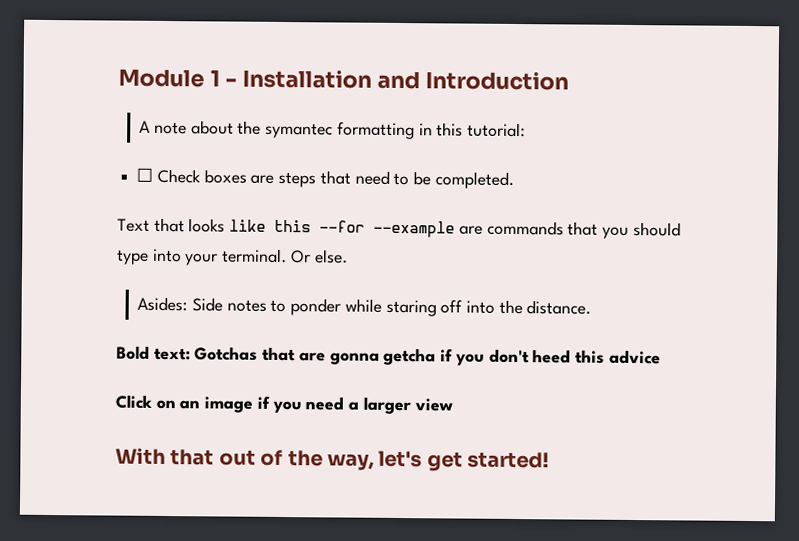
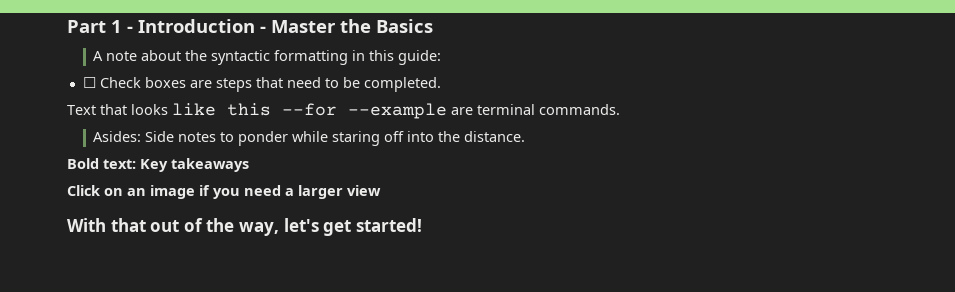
[118,68,205,88] Module -> [67,20,106,33] Part
[241,69,420,90] Installation and -> (133, 29) none
(569, 81) none -> [260,19,433,33] - Master the Basics
[265,122,334,139] symantec -> [211,50,271,65] syntactic
[467,122,527,138] tutorial: -> [398,50,442,65] guide:
[486,220,681,239] [117,248,348,266] commands that you should type into your terminal. Or else. -> [477,104,620,115] terminal commands.
[194,346,661,366] Gotchas that are gonna getcha if you don't heed this advice -> [140,158,249,172] Key takeaways

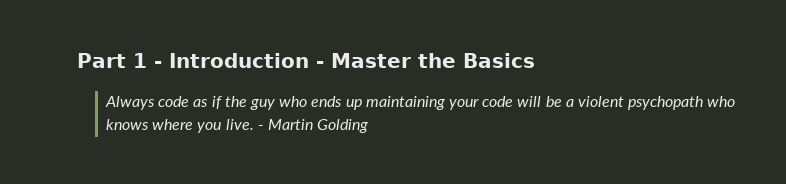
[93,50,442,65] [82,77,441,92] [67,103,620,119] [93,131,526,146] [67,158,249,172] [67,185,381,199] [67,218,422,236] A note about the syntactic formatting in this guide: // ☐ Check boxes are steps that need to be completed. // Text that looks like this --for --example are terminal commands. // Asides: Side notes to ponder while staring off into the distance. // Bold text: Key takeaways // Click on an image if you need a larger view // With that out of the way, let's get started! -> [105,96,736,110] [106,119,369,133] Always code as if the guy who ends up maintaining your code will be a violent psychopath who knows where you live. - Martin Golding

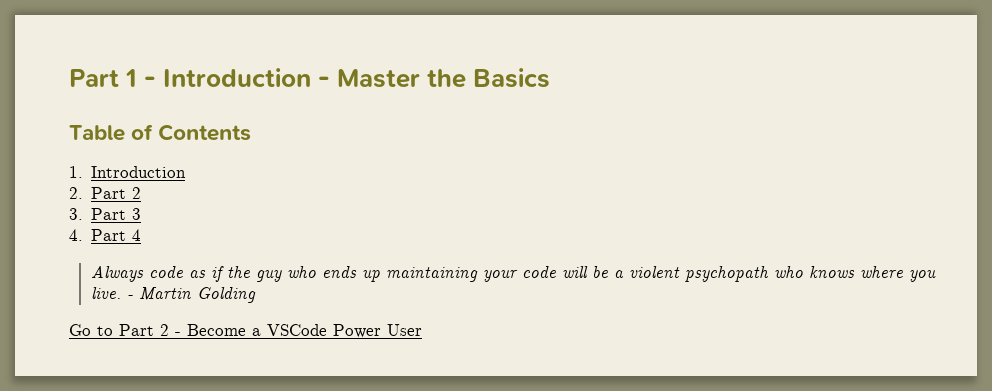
(535, 60) none -> [69,124,252,141] [69,166,187,178] [69,187,142,199] [69,208,142,220] [69,229,142,241] // Table of Contents // 1. Introduction // 2. Part 2 // 3. Part 3 // 4. Part 4
(369, 126) none -> [69,324,422,338] // Go to Part 2 - Become a VSCode Power User

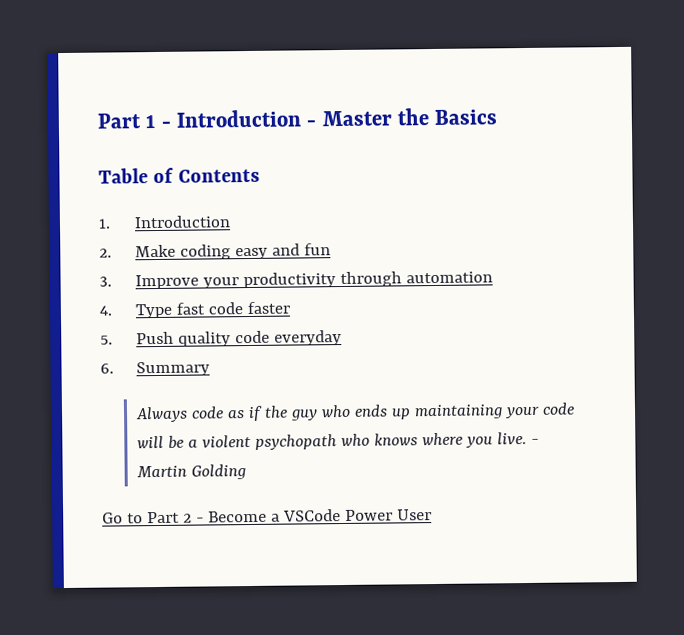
[91,187,142,199] [69,208,142,220] [69,229,142,241] Part 2 // 3. Part 3 // 4. Part 4 -> [134,243,331,260] [99,271,493,290] [99,301,290,319] [100,330,342,347] [100,361,210,377] Make coding easy and fun // 3. Improve your productivity through automation // 4. Type fast code faster // 5. Push quality code everyday // 6. Summary

